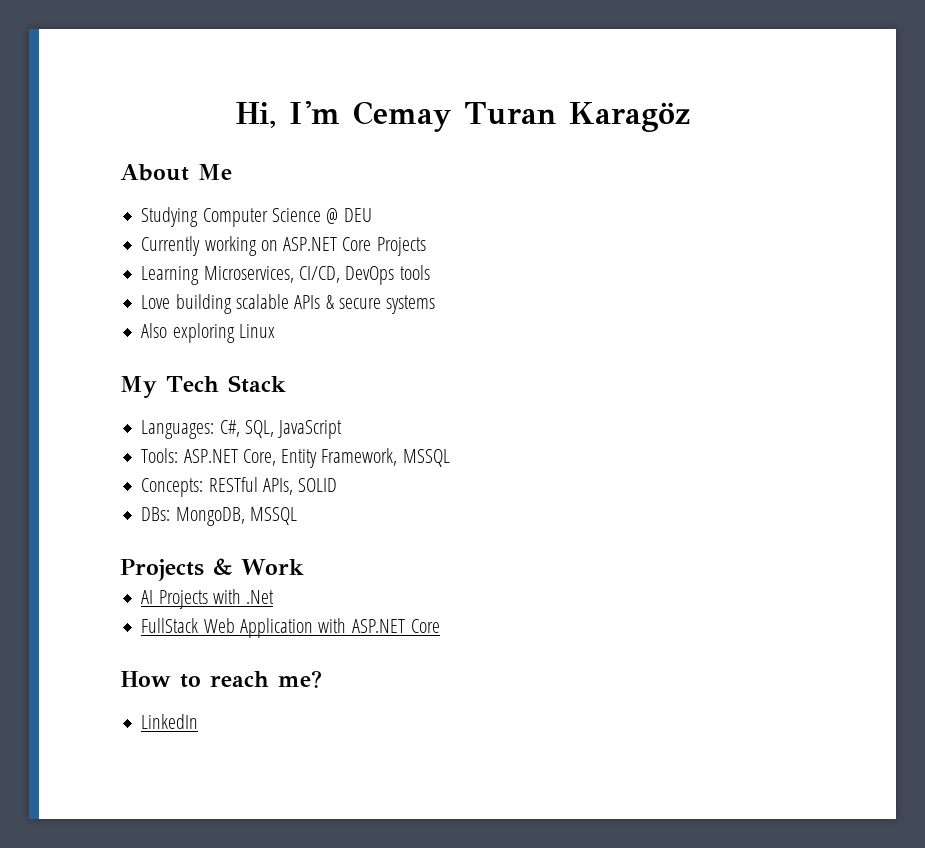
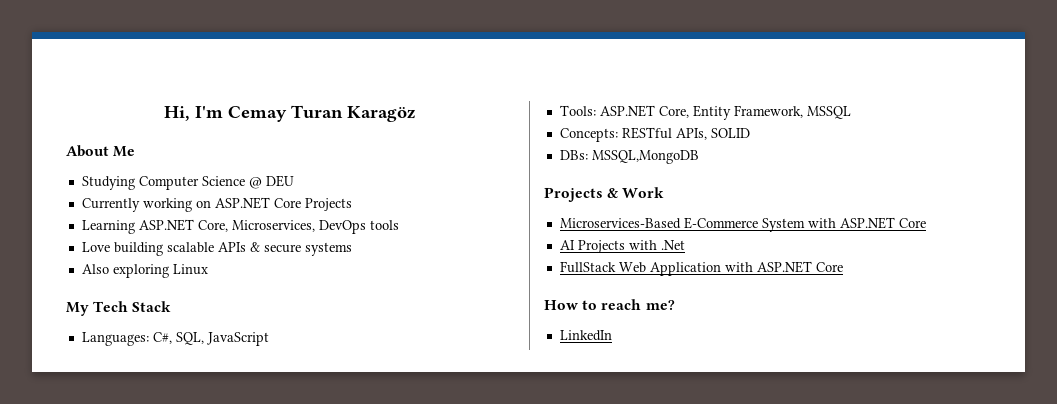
[203,266,340,283] Microservices, CI/CD, -> [138,219,315,232] ASP.NET Core, Microservices,
[175,507,297,526] MongoDB, MSSQL -> [591,150,699,164] MSSQL,MongoDB
(304, 567) none -> [559,217,926,232] // Microservices-Based E-Commerce System with ASP.NET Core

